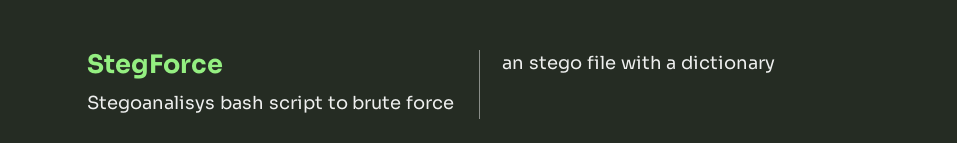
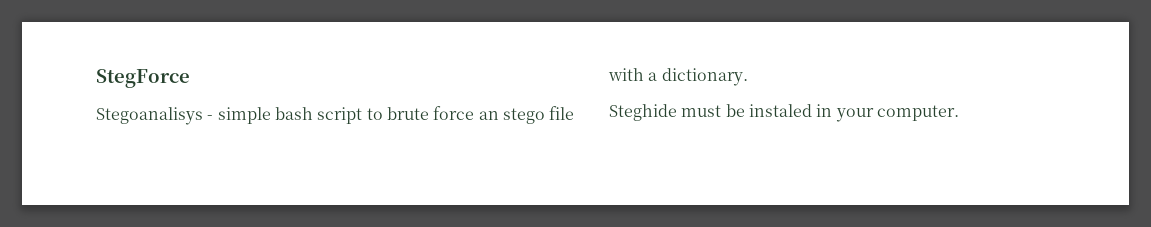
(215, 104) none -> [207,107,271,124] - simple
[681,55,776,73] dictionary -> [661,68,748,86] [609,104,959,122] dictionary. // Steghide must be instaled in your computer.

